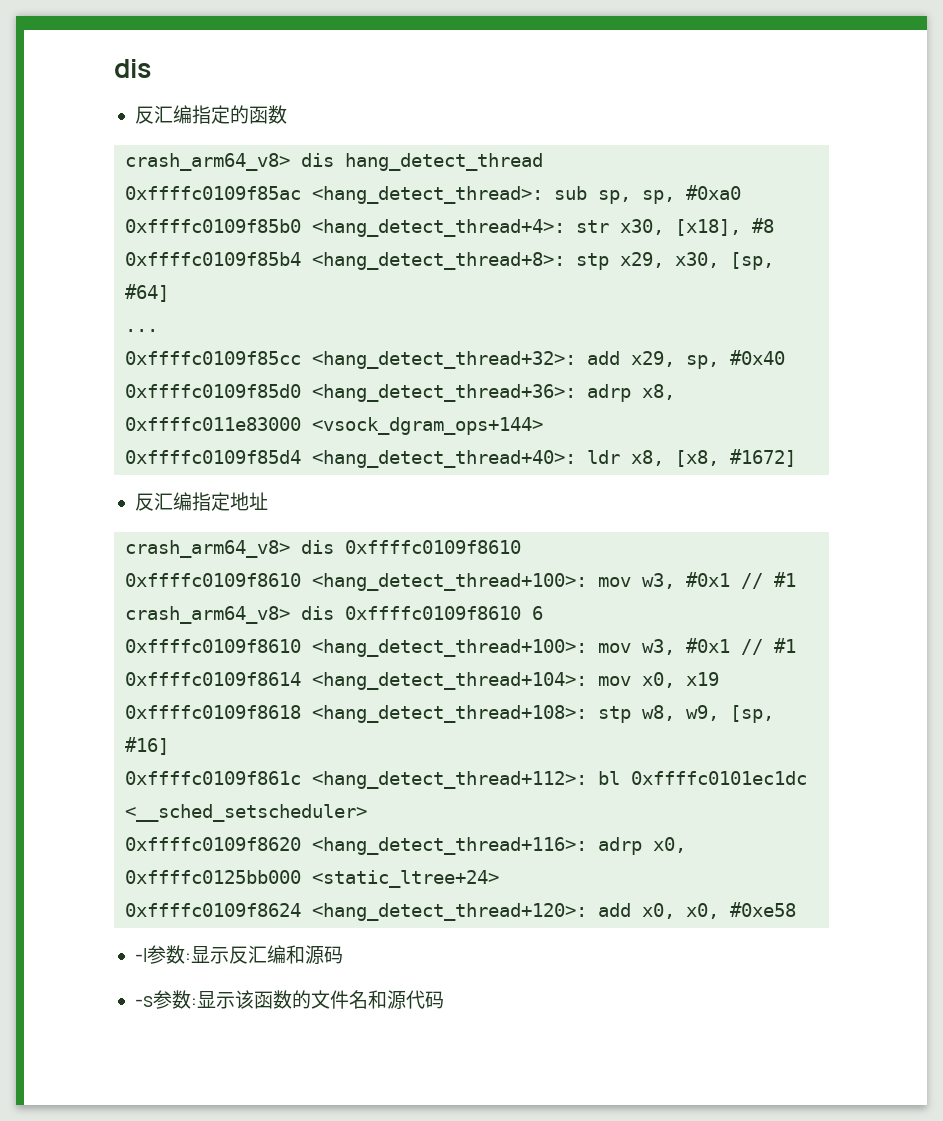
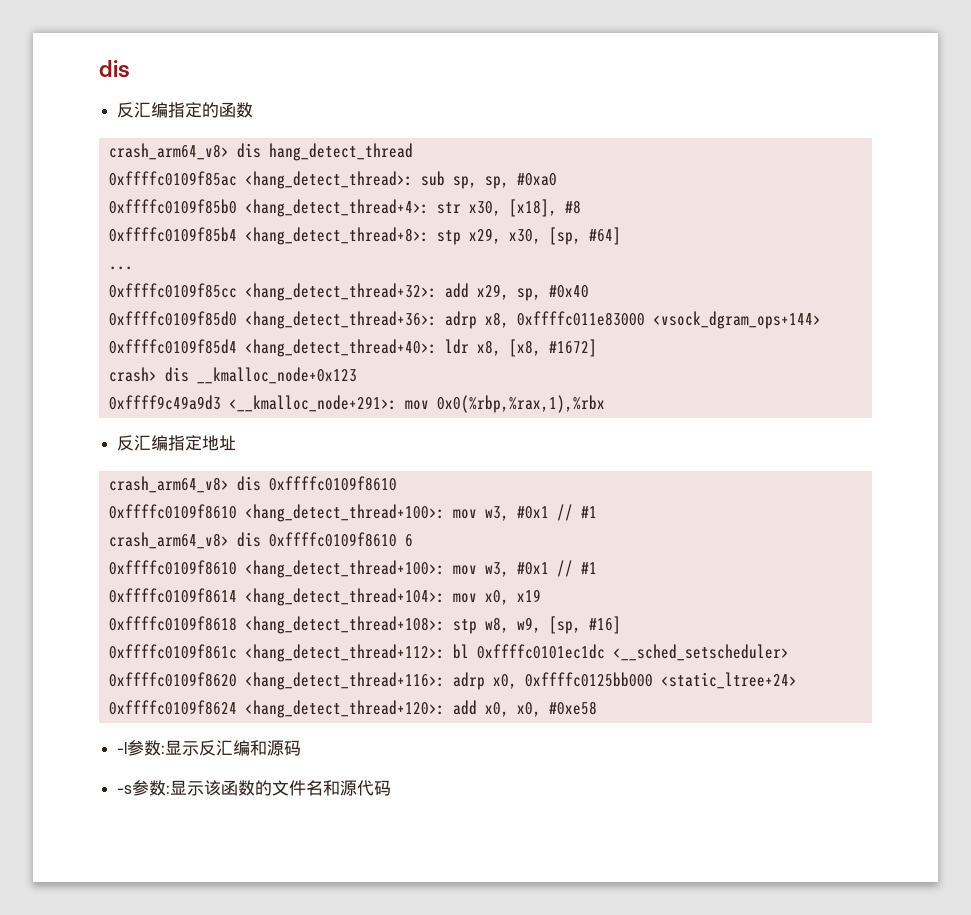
(797, 458) none -> [108,367,357,384] [108,395,605,413] // crash> dis __kmalloc_node+0x123 // 0xffff9c49a9d3 <__kmalloc_node+291>: mov 0x0(%rbp,%rax,1),%rbx

